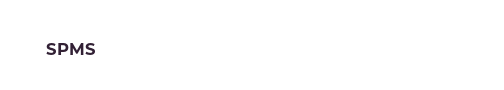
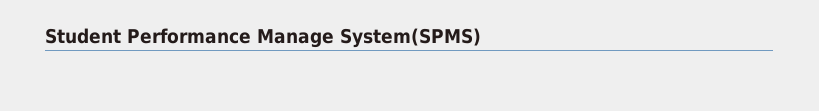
[46,43,96,55] SPMS -> [45,28,481,48] Student Performance Manage System(SPMS)

